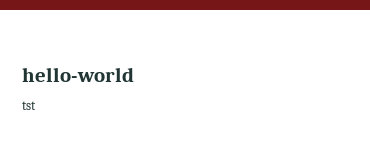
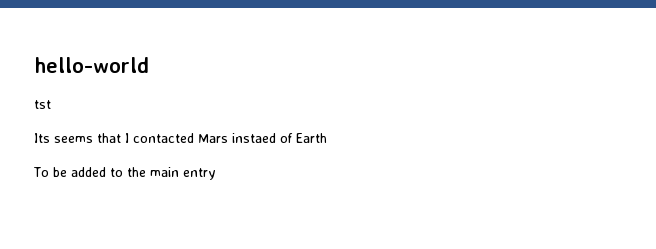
(36, 105) none -> [34,133,327,143] [33,167,216,180] // Its seems that I contacted Mars instaed of Earth // To be added to the main entry

